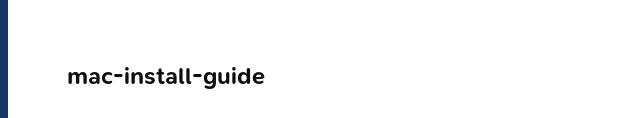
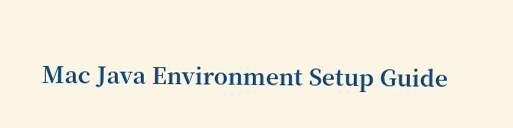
[67,67,265,89] mac-install-guide -> [41,65,449,93] Mac Java Environment Setup Guide

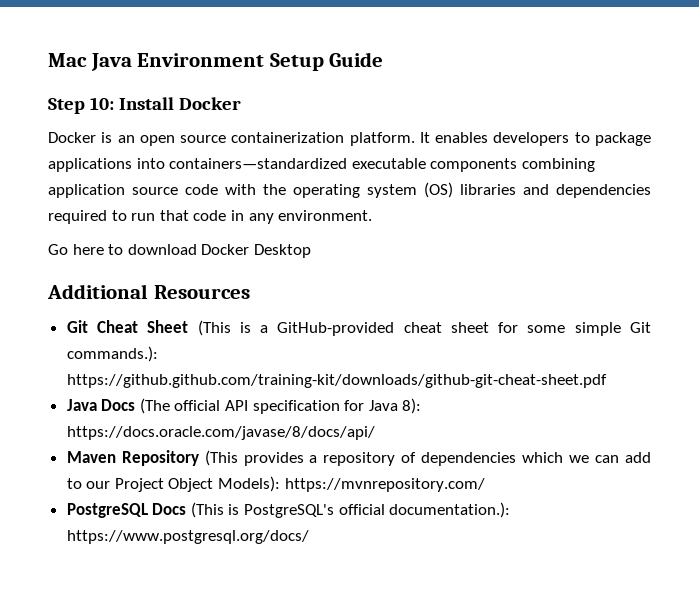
(449, 77) none -> [48,97,242,114] [48,132,651,146] [48,158,595,172] [48,182,651,198] [48,210,373,224] [48,244,311,258] [47,284,250,299] [66,320,651,336] [66,346,158,362] [66,374,607,388] [66,398,422,414] [66,426,375,440] [66,450,651,466] [66,476,485,492] [66,502,511,518] [66,530,309,544] // Step 10: Install Docker // Docker is an open source containerization platform. It enables developers to package applications into containers—standardized executable components combining application source code with the operating system (OS) libraries and dependencies required to run that code in any environment. // Go here to download Docker Desktop // Additional Resources // Git Cheat Sheet (This is a GitHub-provided cheat sheet for some simple Git commands.): https://github.github.com/training-kit/downloads/github-git-cheat-sheet.pdf // Java Docs (The official API specification for Java 8): https://docs.oracle.com/javase/8/docs/api/ // Maven Repository (This provides a repository of dependencies which we can add to our Project Object Models): https://mvnrepository.com/ // PostgreSQL Docs (This is PostgreSQL's official documentation.): https://www.postgresql.org/docs/

